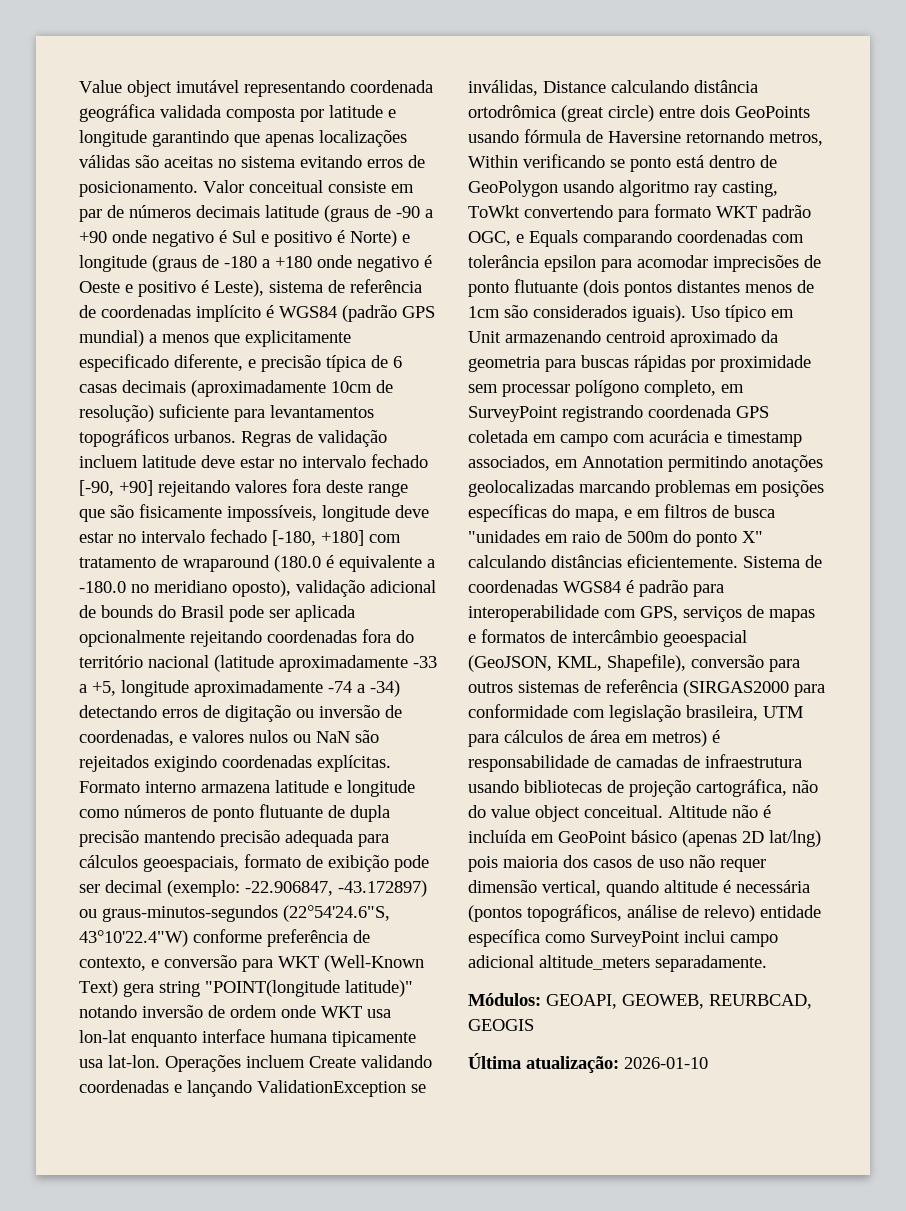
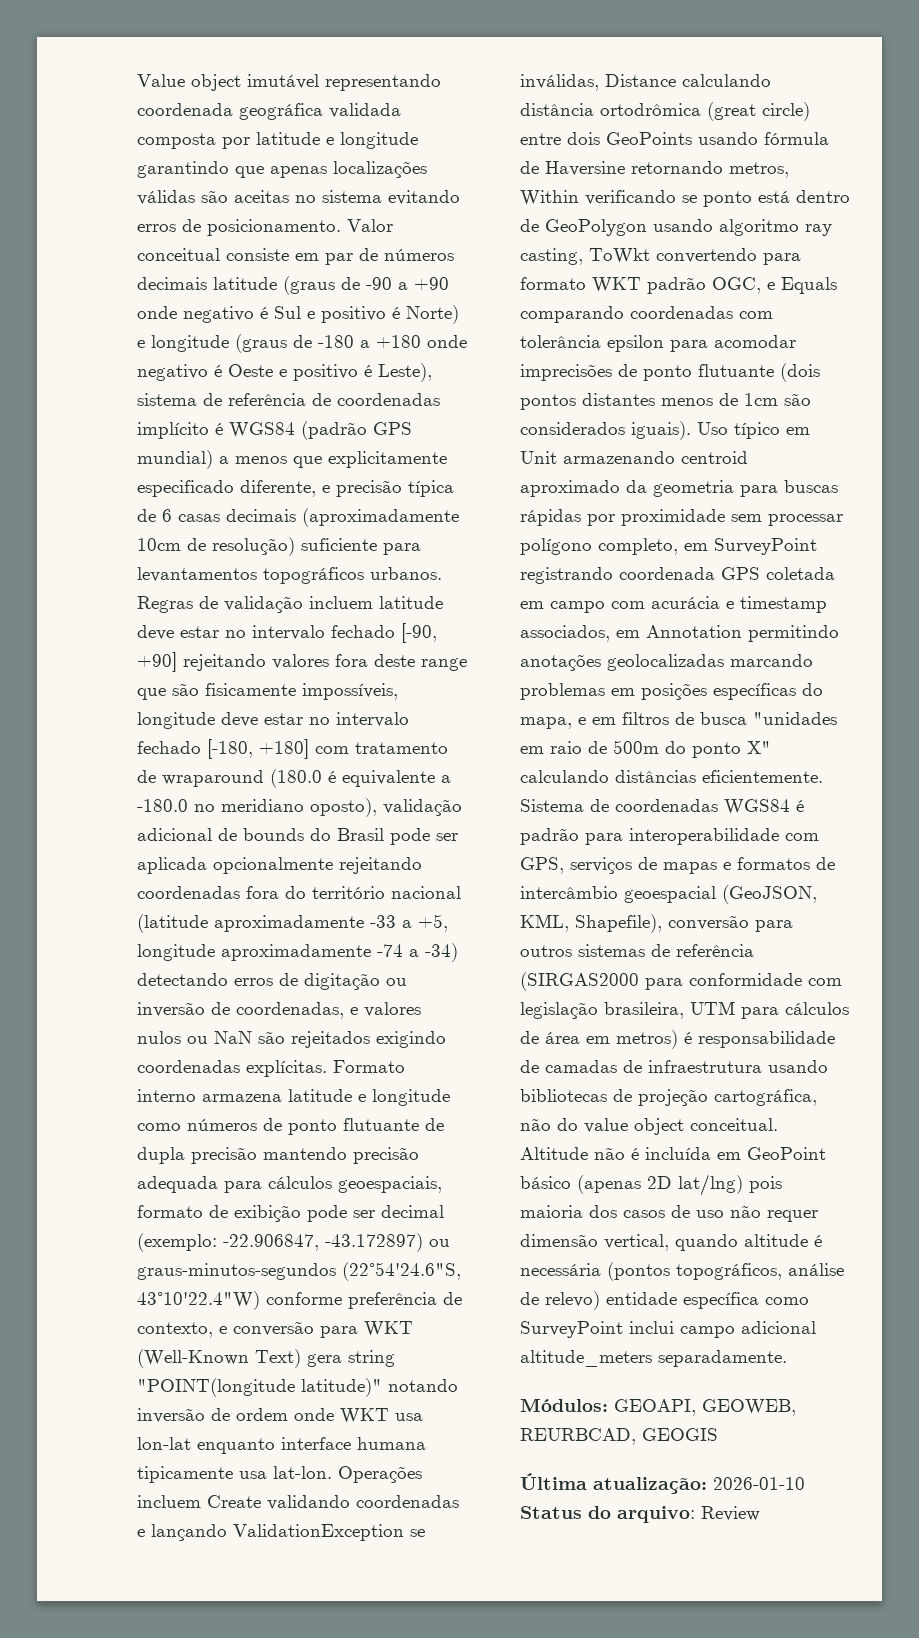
(708, 1063) none -> [520,1506,760,1523] Status do arquivo: Review

